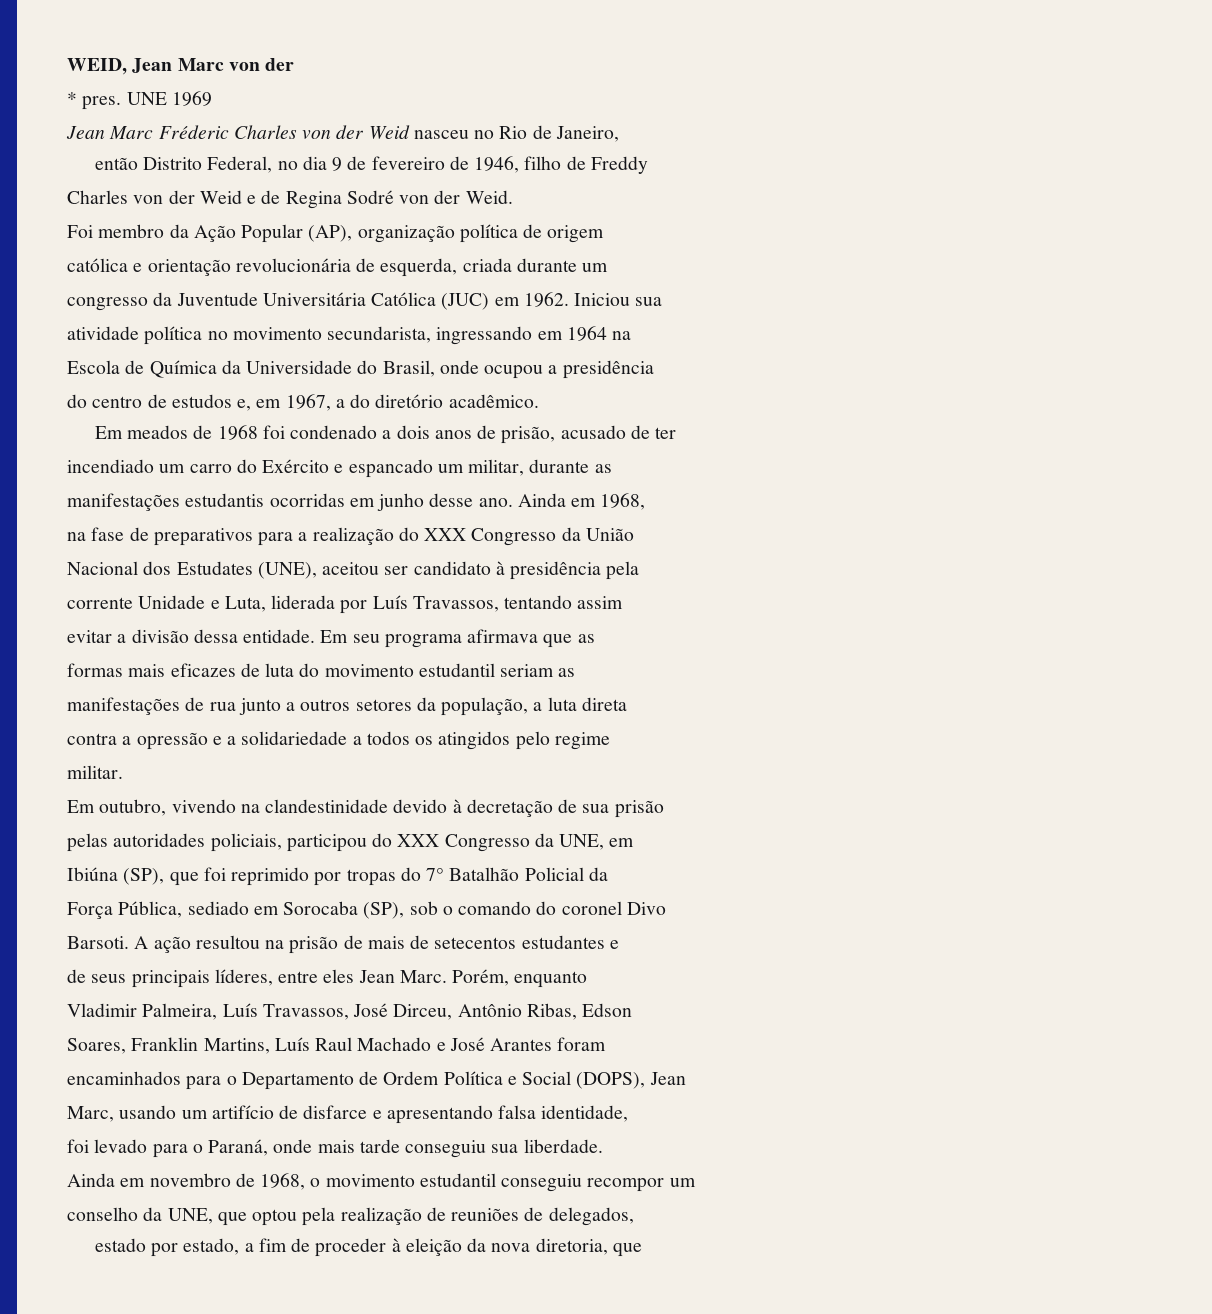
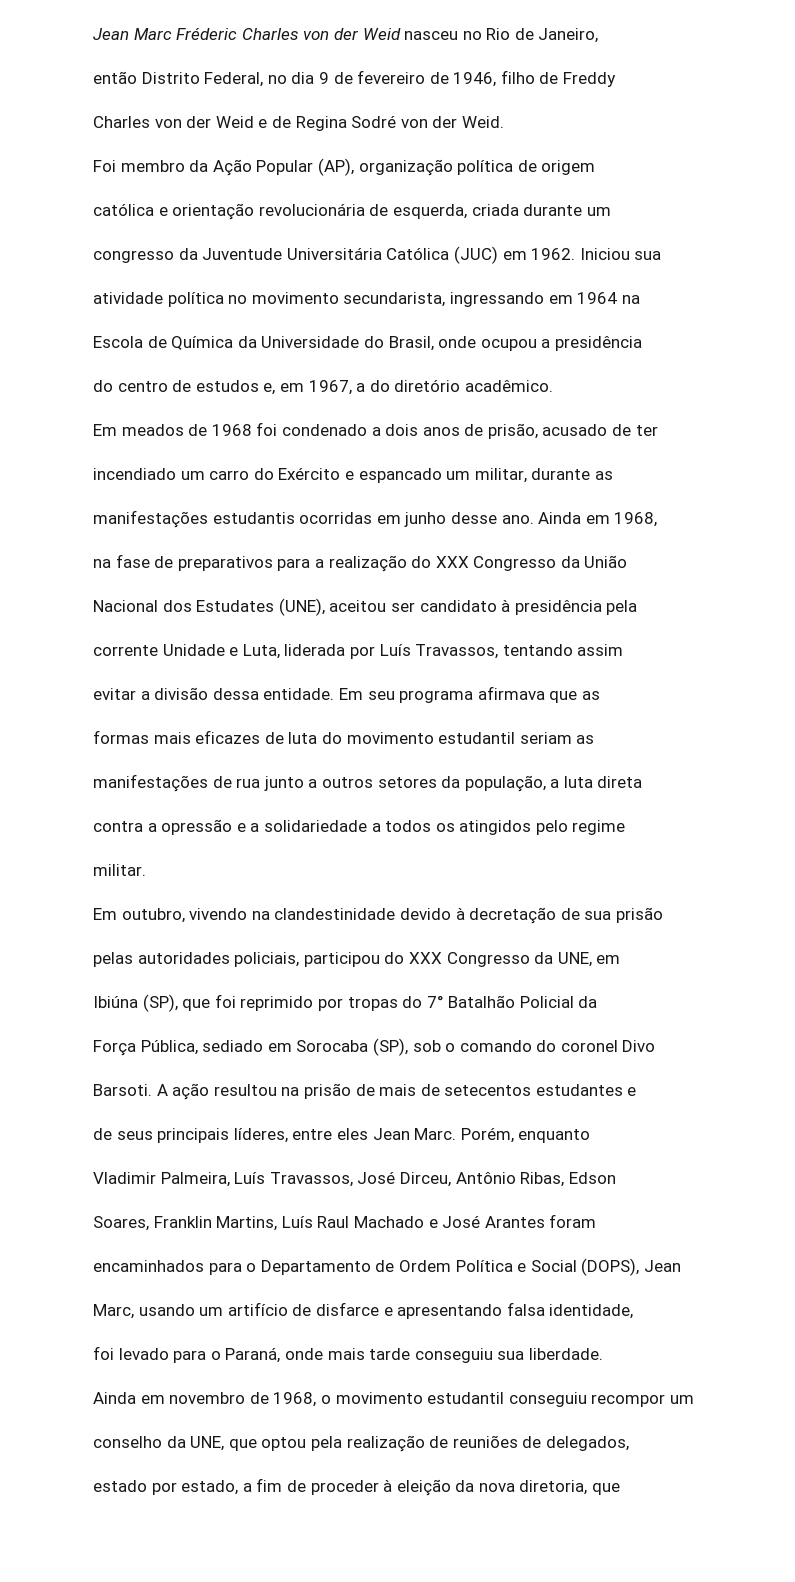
[67,58,295,75] [67,91,212,110] WEID, Jean Marc von der // * pres. UNE 1969 // -> (93, 34) none

